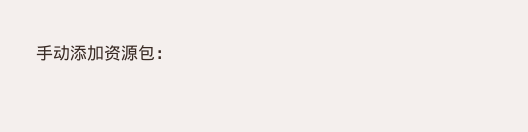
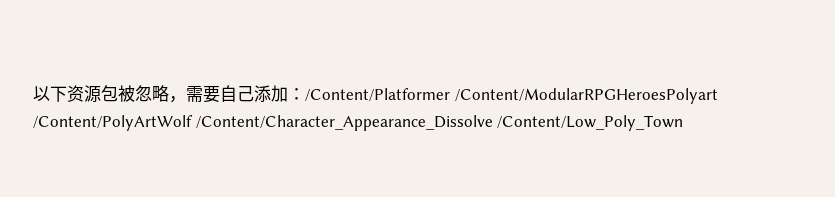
[36,45,172,61] 手动添加资源包： -> [33,85,718,104] [33,115,684,131] 以下资源包被忽略，需要自己添加：/Content/Platformer /Content/ModularRPGHeroesPolyart /Content/PolyArtWolf /Content/Character_Appearance_Dissolve /Content/Low_Poly_Town

